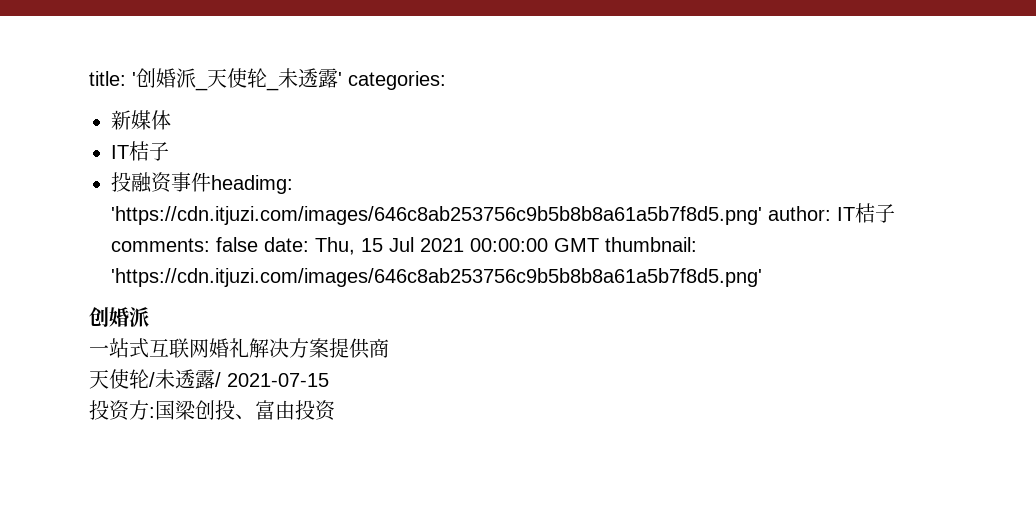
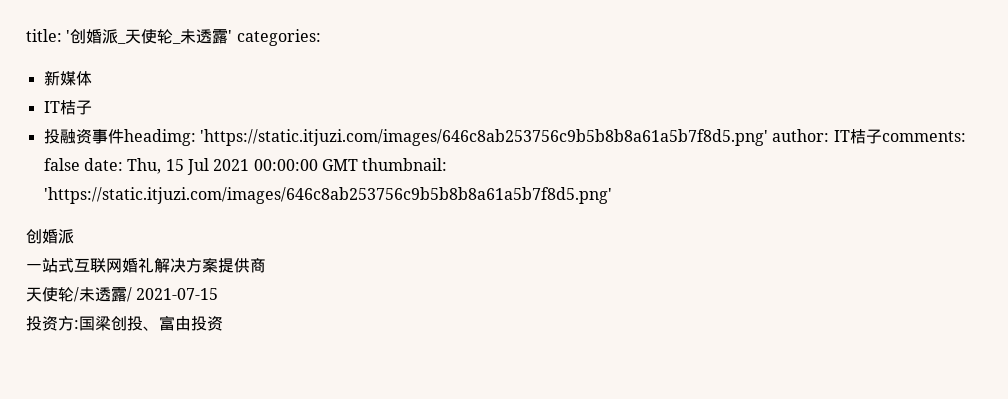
[111,206,762,225] 'https://cdn.itjuzi.com/images/646c8ab253756c9b5b8b8a61a5b7f8d5.png' -> [199,129,768,146] 'https://static.itjuzi.com/images/646c8ab253756c9b5b8b8a61a5b7f8d5.png'
[111,268,762,287] 'https://cdn.itjuzi.com/images/646c8ab253756c9b5b8b8a61a5b7f8d5.png' -> [43,187,612,204] 'https://static.itjuzi.com/images/646c8ab253756c9b5b8b8a61a5b7f8d5.png'

